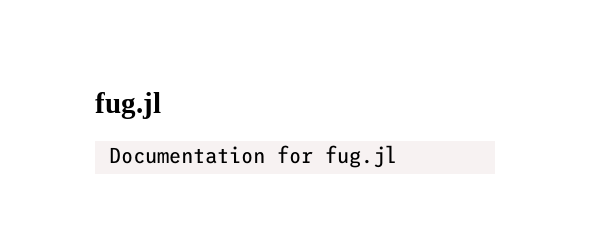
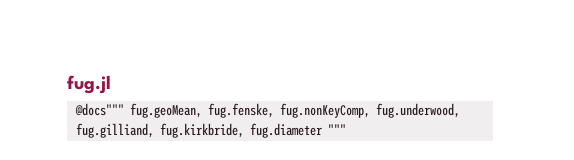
[108,145,397,168] Documentation for fug.jl -> [75,103,460,118] [76,123,346,138] @docs""" fug.geoMean, fug.fenske, fug.nonKeyComp, fug.underwood, fug.gilliand, fug.kirkbride, fug.diameter """

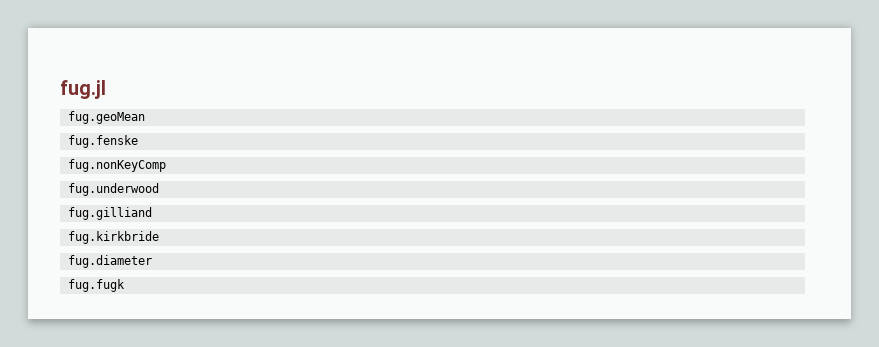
[75,103,460,118] [76,123,244,138] @docs""" fug.geoMean, fug.fenske, fug.nonKeyComp, fug.underwood, fug.gilliand, fug.kirkbride, -> [67,111,145,124] [67,135,138,148] [67,159,166,172] [67,183,159,196] [67,207,152,220] [67,231,159,244] fug.geoMean // fug.fenske // fug.nonKeyComp // fug.underwood // fug.gilliand // fug.kirkbride //
[328,124,346,135] """ -> [67,279,125,292] // fug.fugk

